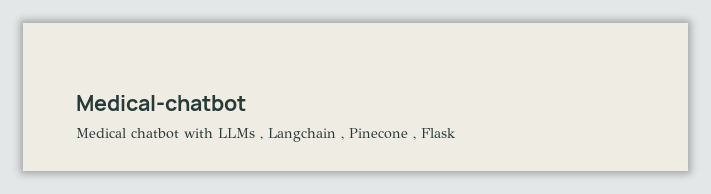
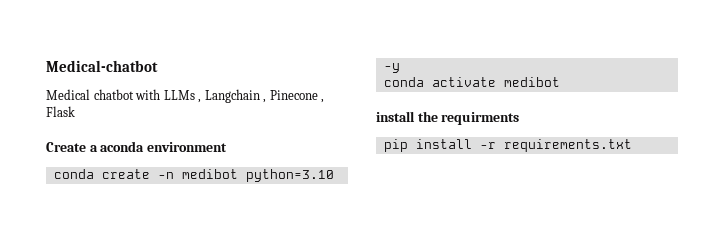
(456, 133) none -> [46,141,227,152] [53,169,334,182] [383,63,400,73] [383,77,560,87] [376,111,520,125] [383,139,632,152] // Create a aconda environment // conda create -n medibot python=3.10 -y // conda activate medibot // install the requirments // pip install -r requirements.txt

